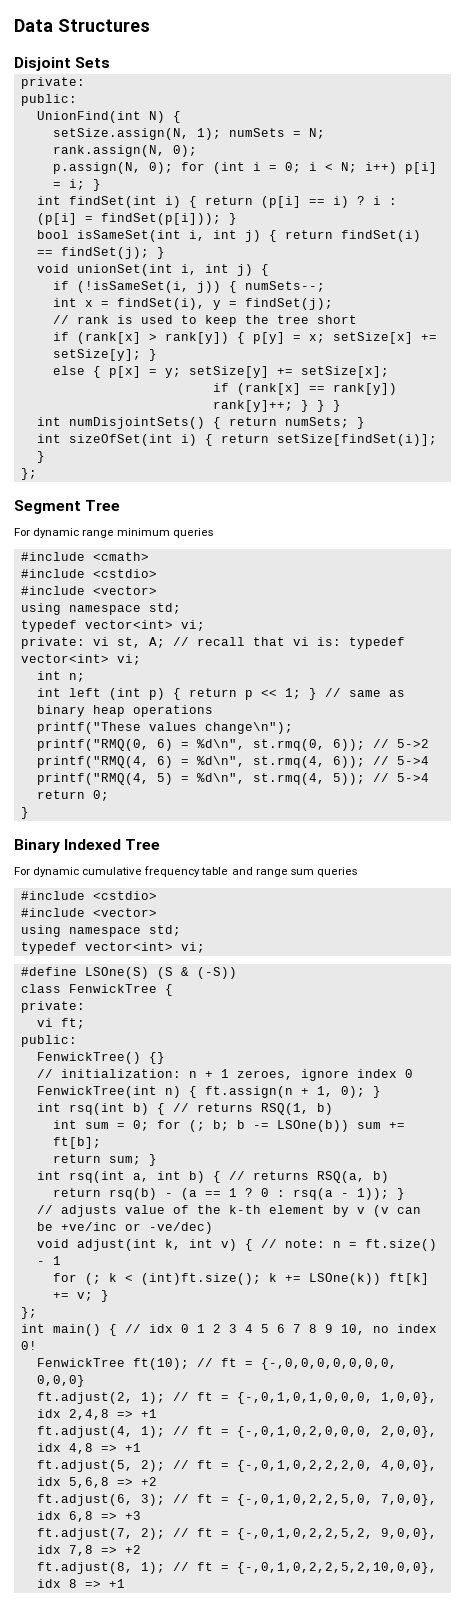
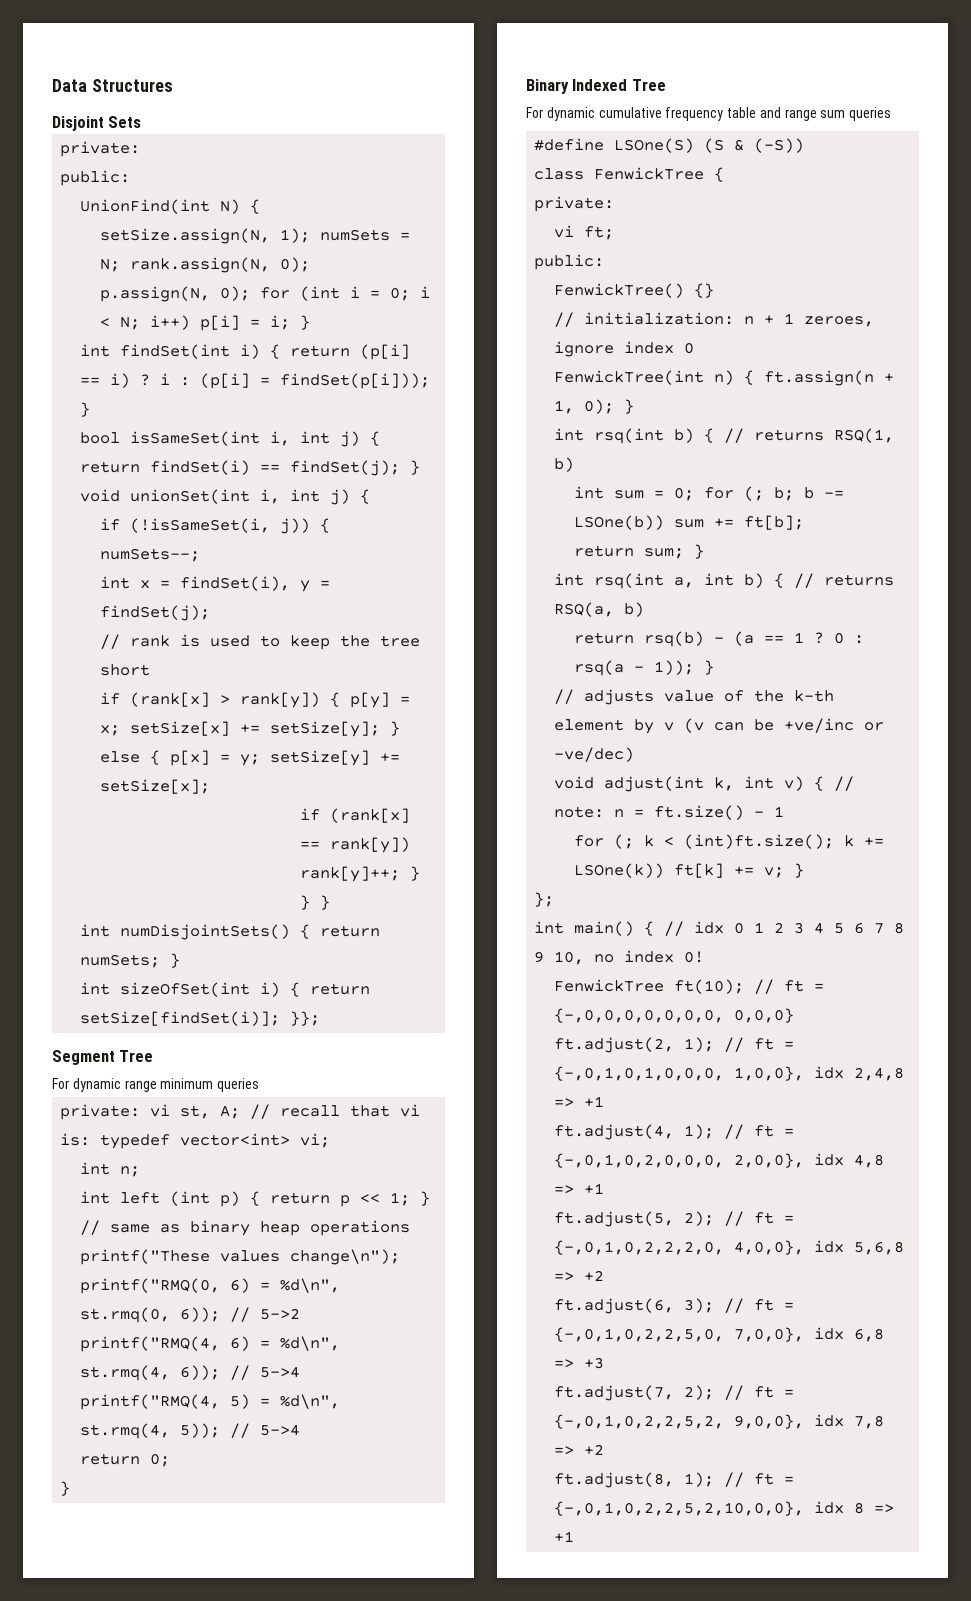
[36,451,45,463] [20,468,37,480] } // }; -> [290,1011,321,1026] }};
[20,552,149,561] [20,569,157,578] [20,586,157,595] [20,603,181,615] [20,620,205,632] // #include <cmath> // #include <cstdio> // #include <vector> // using namespace std; // typedef vector<int> vi; -> (260, 1085) none
[20,891,157,900] [20,908,157,917] [20,925,181,937] [20,942,205,954] // #include <cstdio> // #include <vector> // using namespace std; // typedef vector<int> vi; -> (892, 114) none

